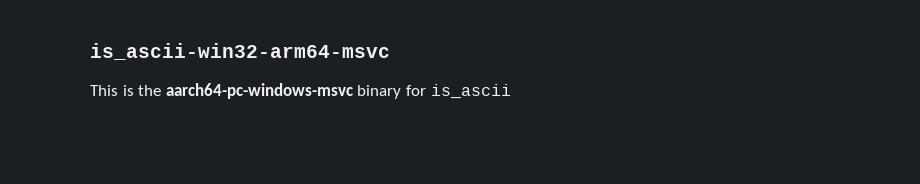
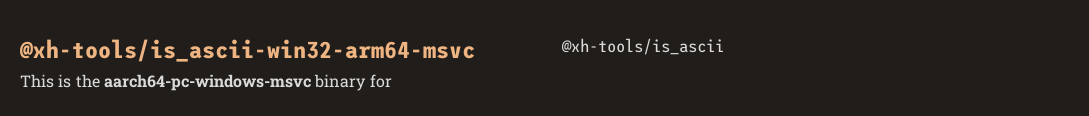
[90,43,390,60] is_ascii-win32-arm64-msvc -> [20,39,475,62] @xh-tools/is_ascii-win32-arm64-msvc
[430,84,511,99] is_ascii -> [561,38,724,55] @xh-tools/is_ascii

